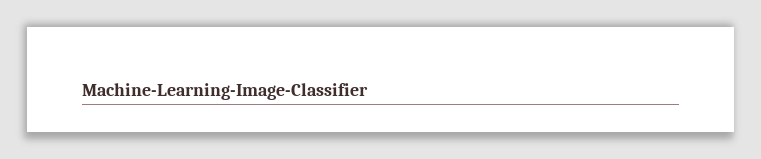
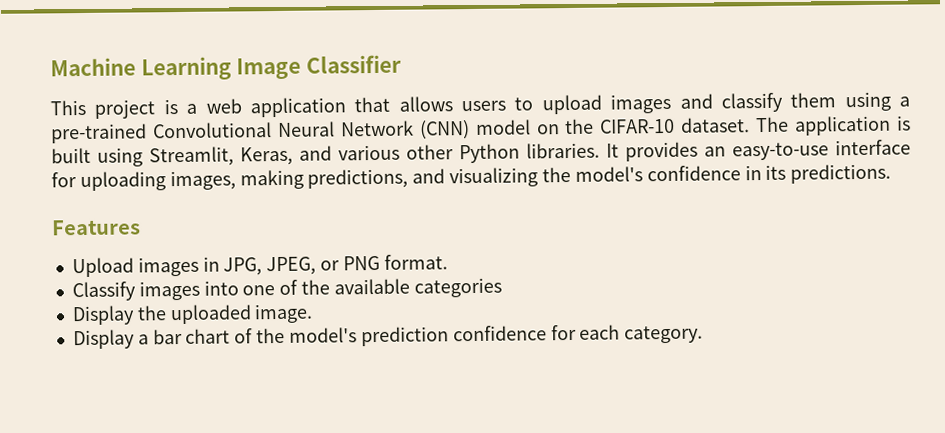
[82,83,368,100] Machine-Learning-Image-Classifier -> [50,54,403,81] [50,91,910,119] [51,115,911,144] [51,139,911,167] [51,163,892,192] [52,219,141,236] [71,254,448,278] [71,277,502,302] [71,303,314,326] [72,324,704,350] Machine Learning Image Classifier // This project is a web application that allows users to upload images and classify them using a pre-trained Convolutional Neural Network (CNN) model on the CIFAR-10 dataset. The application is built using Streamlit, Keras, and various other Python libraries. It provides an easy-to-use interface for uploading images, making predictions, and visualizing the model's confidence in its predictions. // Features // Upload images in JPG, JPEG, or PNG format. // Classify images into one of the available categories // Display the uploaded image. // Display a bar chart of the model's prediction confidence for each category.

